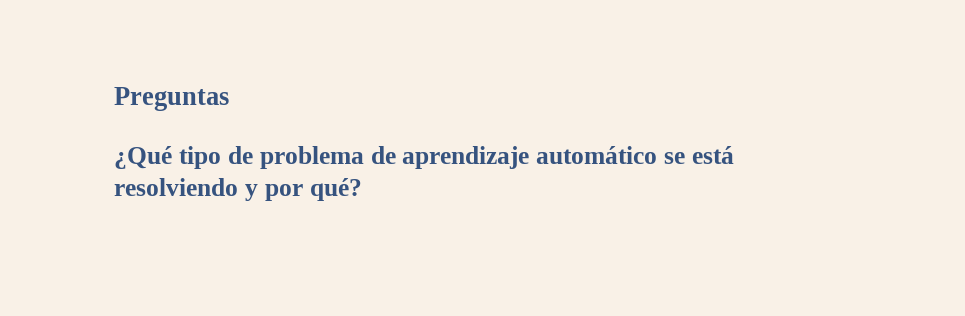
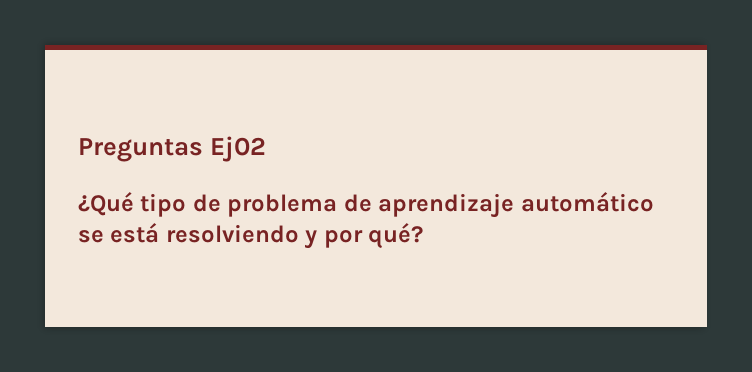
(229, 99) none -> [210,136,267,162] Ej02

